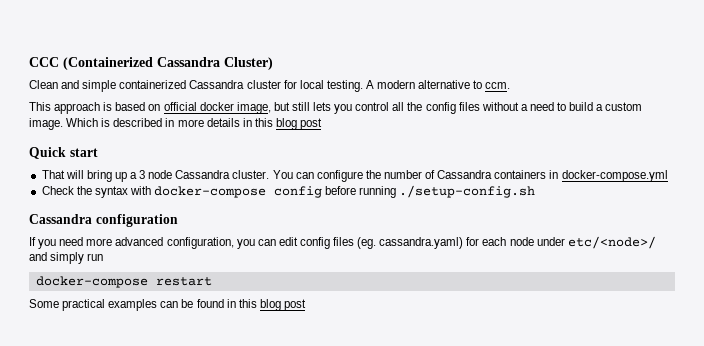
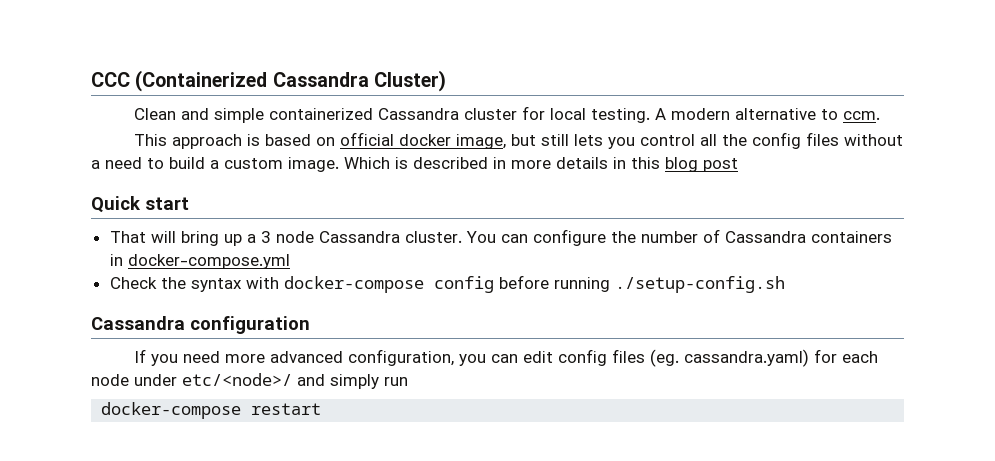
[29,299,306,311] // Some practical examples can be found in this blog post -> (322, 409) none

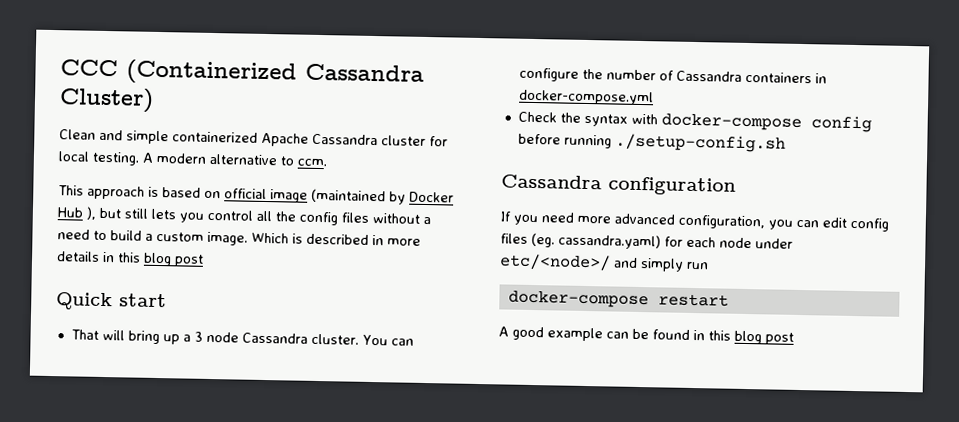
(373, 114) none -> [261,132,309,147] Apache
[398,134,506,149] docker image, -> [270,188,454,205] [57,206,97,220] image (maintained by Docker Hub ),
(322, 409) none -> [498,326,794,345] // A good example can be found in this blog post

